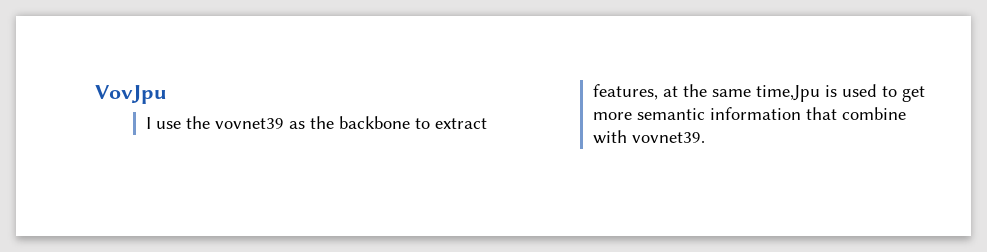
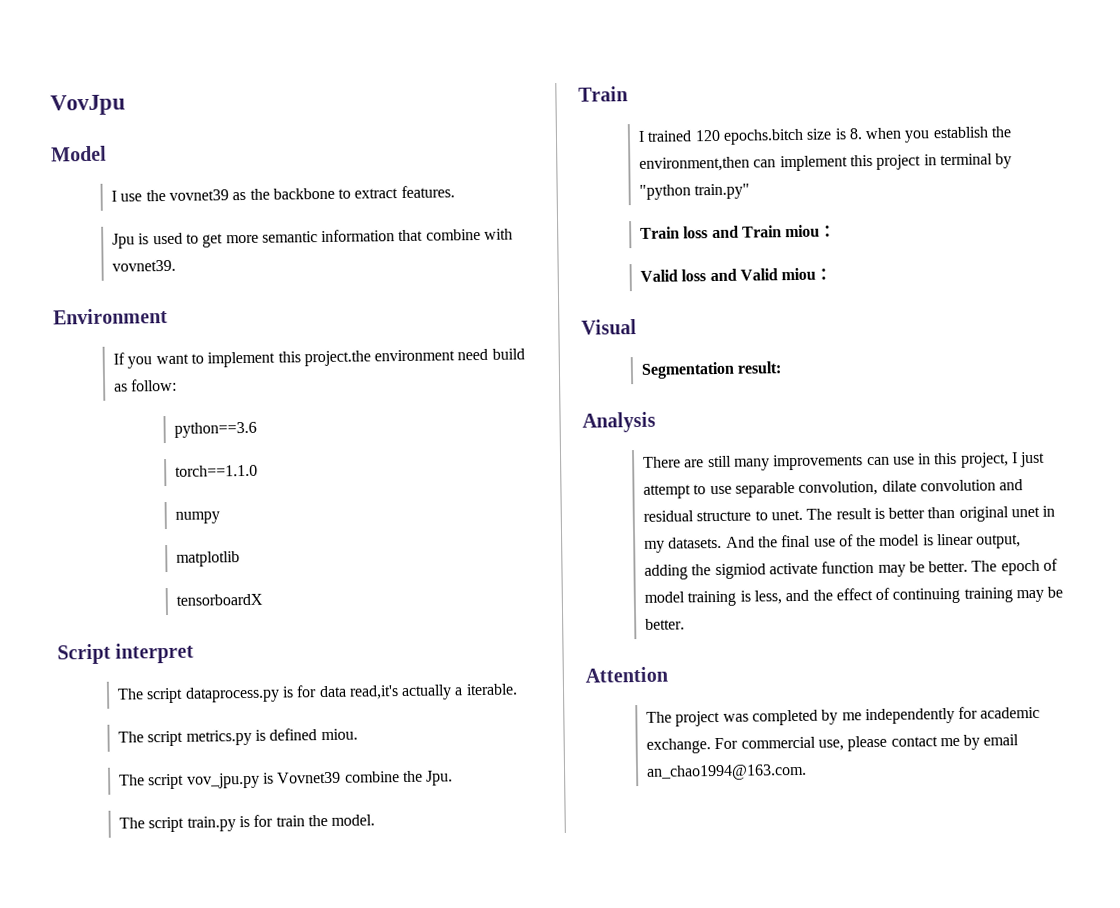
(167, 94) none -> [51,145,107,162] // Model
[593,84,821,102] features, at the same time,Jpu -> [400,185,455,199] [111,233,135,249] features. // Jpu
(706, 137) none -> [53,307,168,325] [112,348,525,369] [113,378,178,392] [173,421,257,438] [174,464,258,477] [174,511,220,524] [175,551,240,567] [175,593,263,606] [57,642,195,665] [116,683,518,704] [117,728,358,747] [118,770,454,790] [118,814,376,833] [578,86,628,102] [637,126,1013,145] [638,153,1013,172] [638,183,751,200] [639,224,837,239] [639,267,833,282] [581,319,637,335] [640,361,782,379] [582,411,656,433] [642,451,1046,471] [642,479,1024,499] [642,505,1056,522] [643,533,1022,553] [643,558,1059,580] [643,586,1064,607] [644,618,685,630] [585,666,668,683] [645,706,1041,727] [645,734,1020,754] [645,763,807,781] // Environment // If you want to implement this project.the environment need build as follow: // python==3.6 // torch==1.1.0 // numpy // matplotlib // tensorboardX // Script interpret // The script dataprocess.py is for data read,it's actually a iterable. // The script metrics.py is defined miou. // The script vov_jpu.py is Vovnet39 combine the Jpu. // The script train.py is for train the model. // Train // I trained 120 epochs.bitch size is 8. when you establish the environment,then can implement this project in terminal by "python train.py" // Train loss and Train miou： // Valid loss and Valid miou： // Visual // Segmentation result: // Analysis // There are still many improvements can use in this project, I just attempt to use separable convolution, dilate convolution and residual structure to unet. The result is better than original unet in my datasets. And the final use of the model is linear output, adding the sigmiod activate function may be better. The epoch of model training is less, and the effect of continuing training may be better. // Attention // The project was completed by me independently for academic exchange. For commercial use, please contact me by email an_chao1994@163.com.

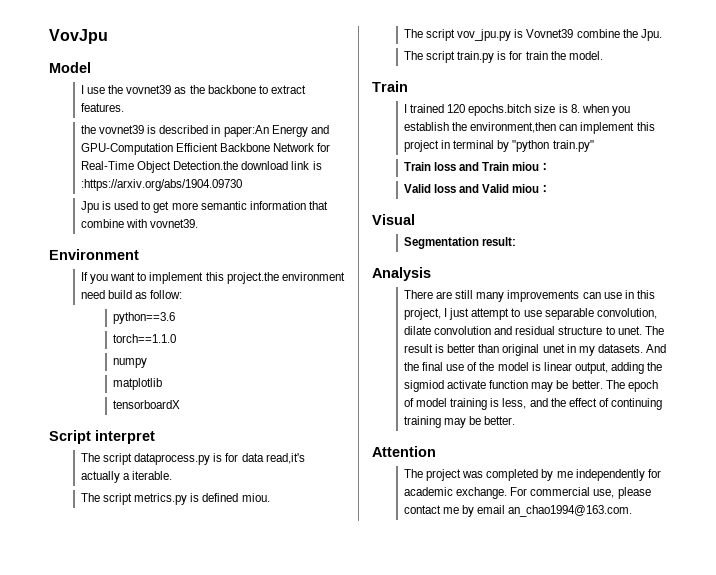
(455, 192) none -> [81,125,329,137] [81,143,331,155] [81,161,322,173] [81,179,243,191] // the vovnet39 is described in paper:An Energy and GPU-Computation Efficient Backbone Network for Real-Time Object Detection.the download link is :https://arxiv.org/abs/1904.09730

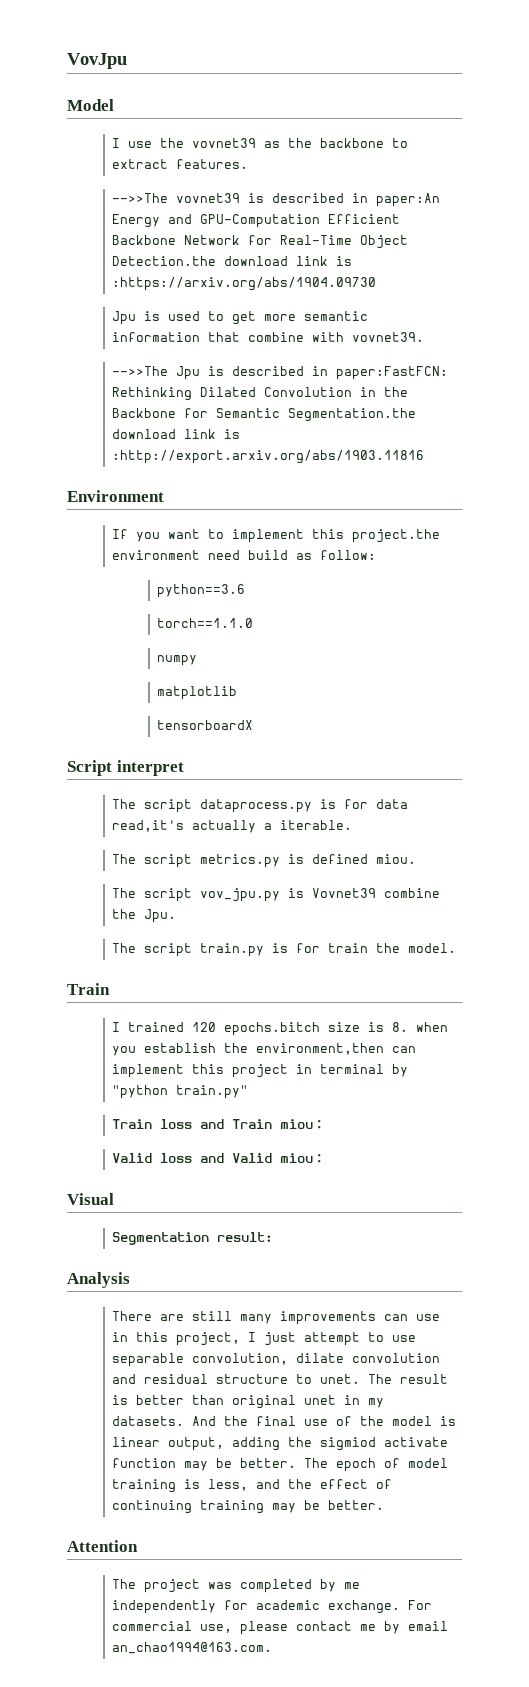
[81,125,97,134] the -> [112,193,169,203] -->>The
(199, 223) none -> [112,366,449,380] [112,387,409,401] [112,408,417,422] [112,429,241,439] [112,450,425,464] // -->>The Jpu is described in paper:FastFCN: Rethinking Dilated Convolution in the Backbone for Semantic Segmentation.the download link is :http://export.arxiv.org/abs/1903.11816

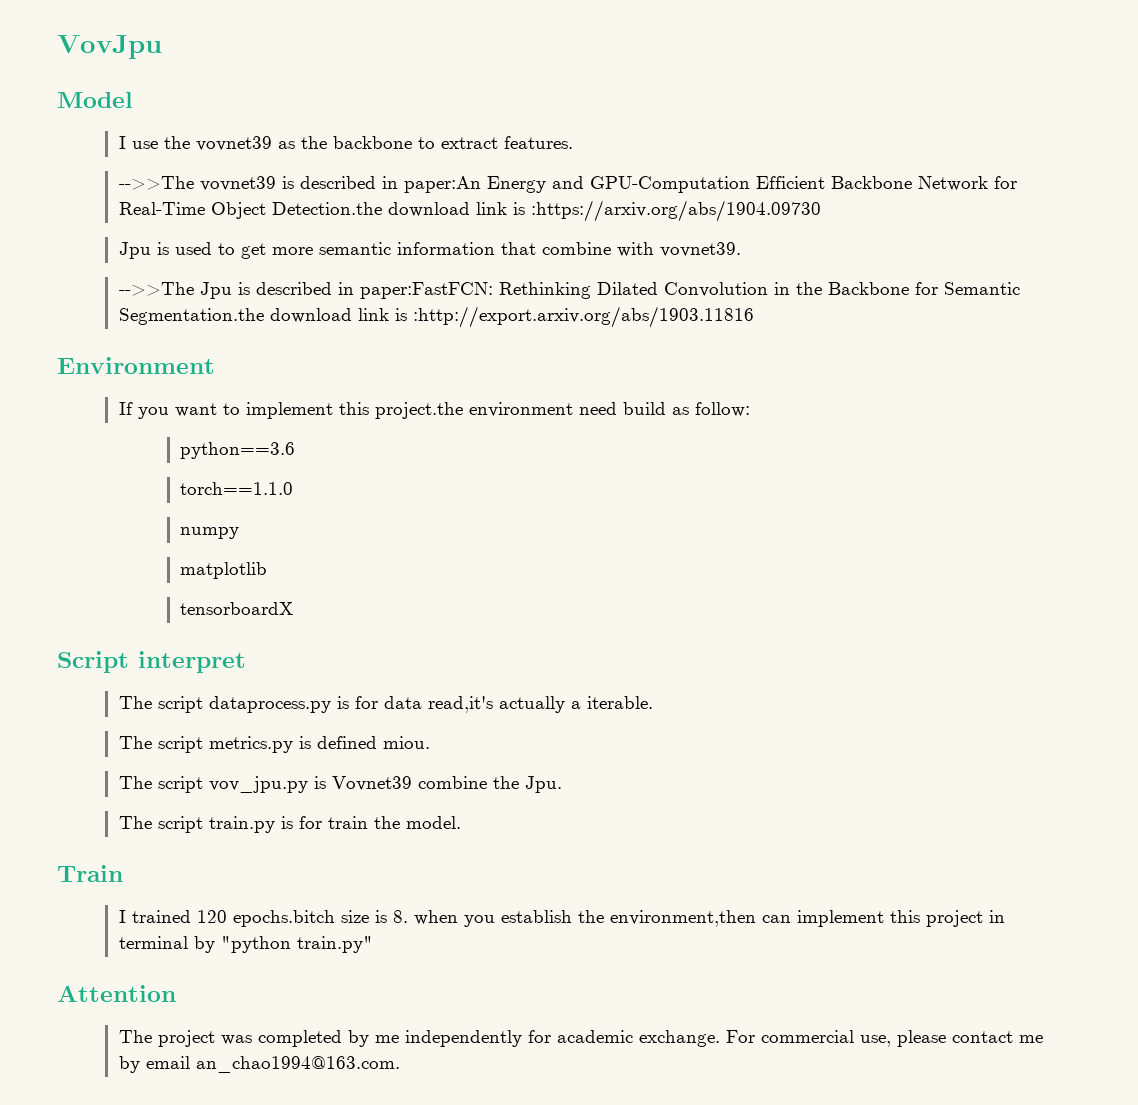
[112,1119,327,1129] [112,1153,327,1163] [67,1193,114,1205] [112,1232,274,1245] [67,1272,130,1288] [112,1311,441,1325] [112,1332,417,1346] [112,1353,441,1367] [112,1374,449,1384] [112,1395,385,1409] [112,1416,457,1426] [112,1437,449,1451] [112,1458,449,1472] [112,1479,393,1493] [112,1500,385,1514] // Train loss and Train miou： // Valid loss and Valid miou： // Visual // Segmentation result: // Analysis // There are still many improvements can use in this project, I just attempt to use separable convolution, dilate convolution and residual structure to unet. The result is better than original unet in my datasets. And the final use of the model is linear output, adding the sigmiod activate function may be better. The epoch of model training is less, and the effect of continuing training may be better. -> (373, 944) none

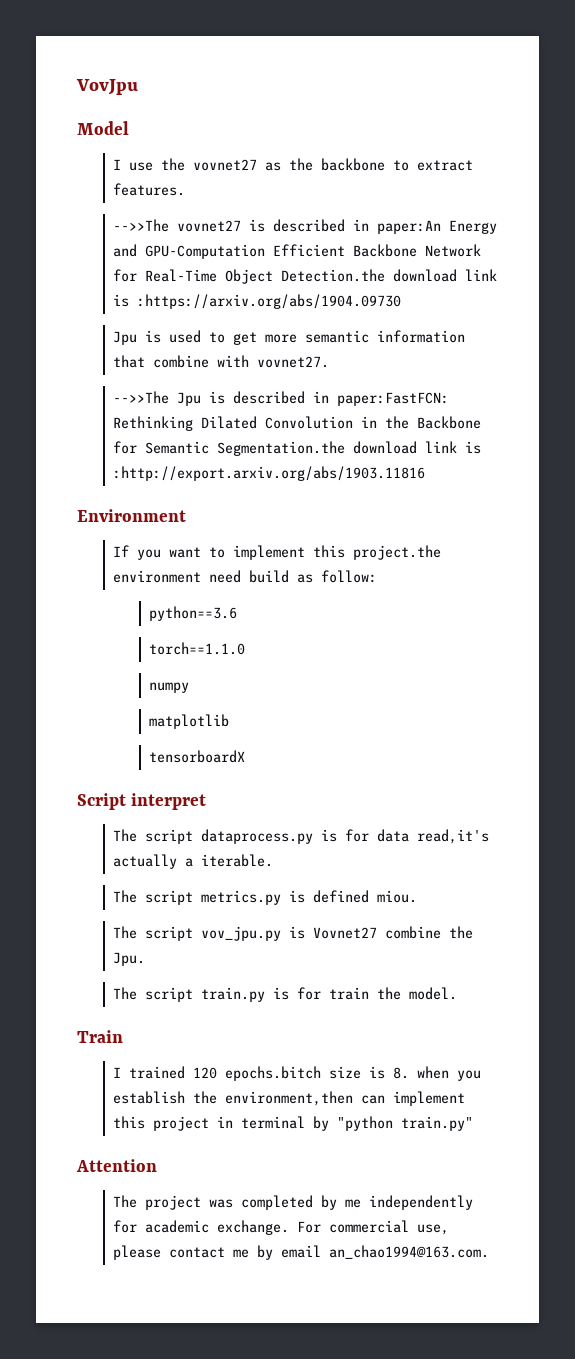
[195,136,272,151] vovnet39 -> [192,159,257,171] vovnet27
[199,176,276,191] vovnet39 -> [176,220,241,232] vovnet27
[659,242,741,257] vovnet39. -> [256,356,329,368] vovnet27.
[331,776,412,791] Vovnet39 -> [312,927,377,939] Vovnet27

